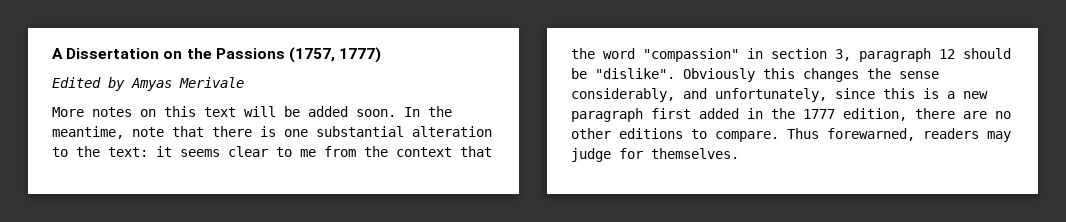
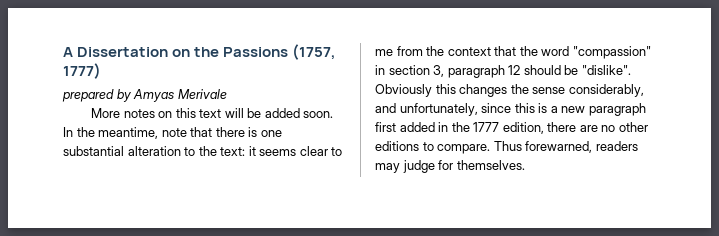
[52,77,101,88] Edited -> [62,89,114,102] prepared

